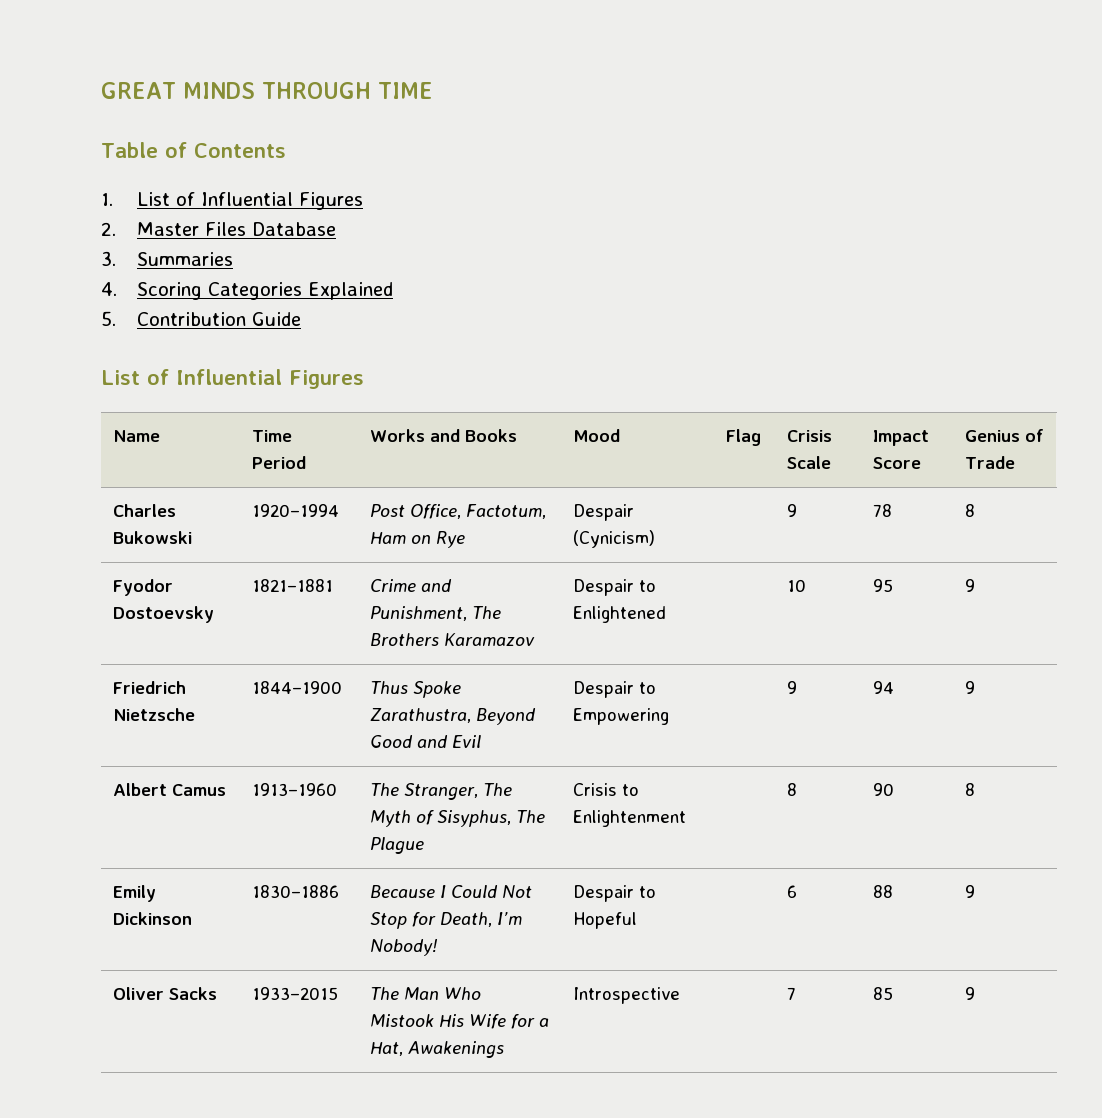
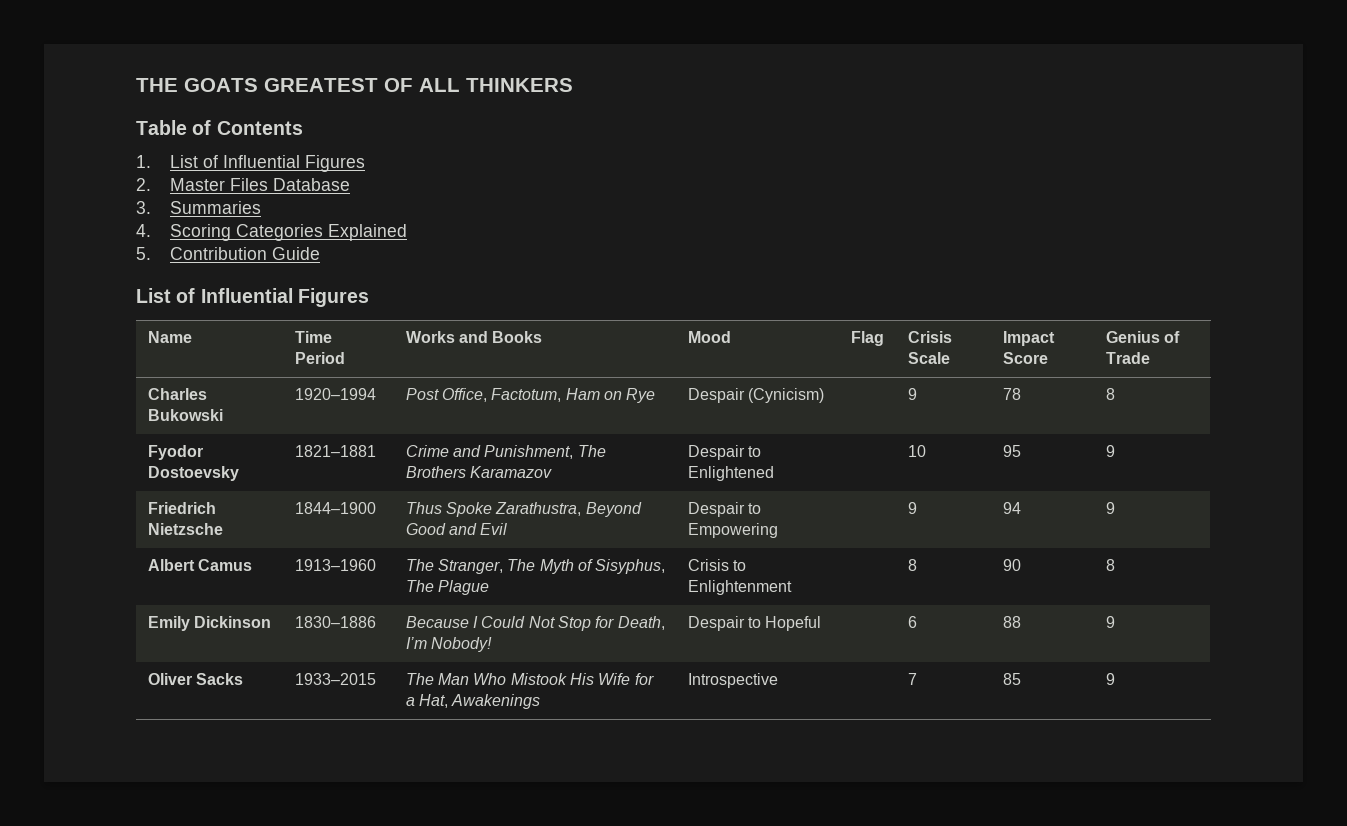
[101,82,433,99] GREAT MINDS THROUGH TIME -> [136,78,573,92] THE GOATS GREATEST OF ALL THINKERS

